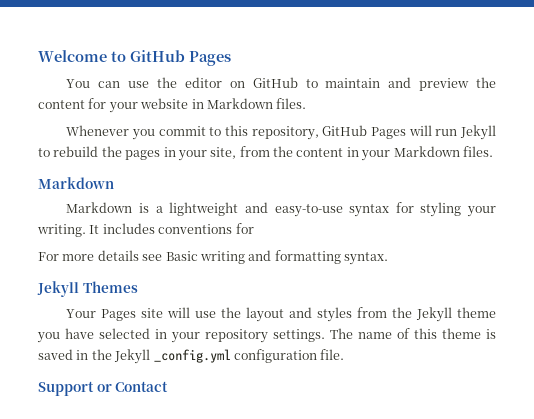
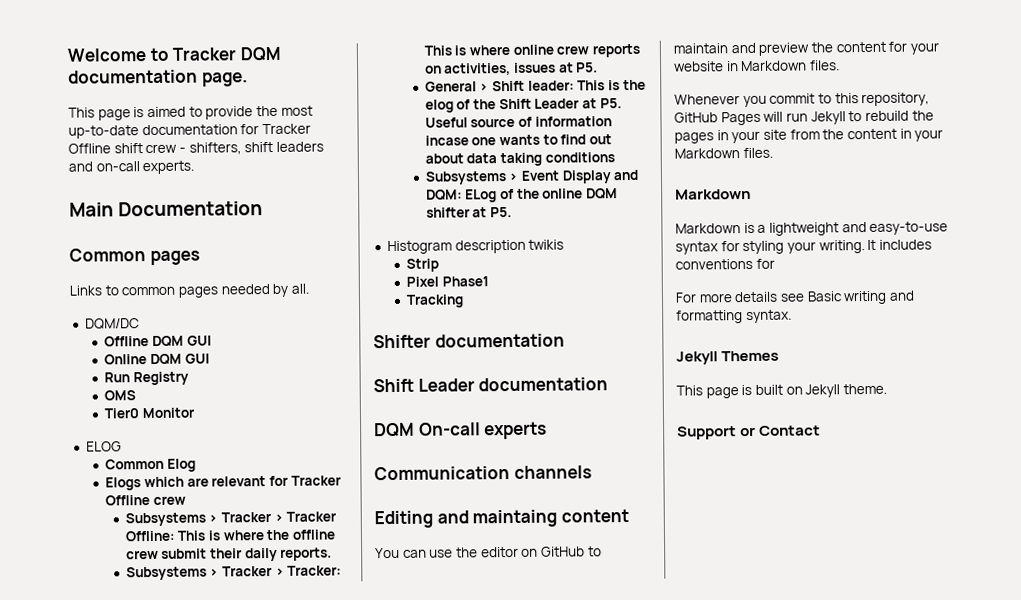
[130,50,231,66] GitHub Pages -> [172,46,281,62] [68,69,248,87] [68,105,313,121] [68,123,311,139] [68,141,324,155] [68,160,195,175] [69,201,264,217] [69,248,200,266] [69,283,309,298] [84,318,140,330] [104,335,212,348] [104,353,210,366] [104,371,189,386] [104,390,137,401] [104,407,195,419] [85,441,122,452] [105,458,196,472] [105,475,342,491] [105,495,186,506] [124,511,338,527] [124,529,336,542] [125,547,333,562] [125,565,343,581] [423,43,640,58] [424,62,599,76] [424,79,646,92] [424,98,622,113] [424,116,612,128] [424,134,612,146] [424,152,615,167] [424,169,639,185] [425,188,618,203] [425,206,513,218] [386,239,565,255] [406,258,440,272] [406,276,489,287] [406,294,465,308] [373,333,565,349] [373,377,609,393] [374,421,548,440] [374,465,592,481] [374,509,629,529] Tracker DQM documentation page. // This page is aimed to provide the most up-to-date documentation for Tracker Offline shift crew - shifters, shift leaders and on-call experts. // Main Documentation // Common pages // Links to common pages needed by all. // DQM/DC // Offline DQM GUI // Online DQM GUI // Run Registry // OMS // Tier0 Monitor // ELOG // Common Elog // Elogs which are relevant for Tracker Offline crew // Subsystems > Tracker > Tracker Offline: This is where the offline crew submit their daily reports. // Subsystems > Tracker > Tracker: This is where online crew reports on activities, issues at P5. // General > Shift leader: This is the elog of the Shift Leader at P5. Useful source of information incase one wants to find out about data taking conditions // Subsystems > Event Display and DQM: ELog of the online DQM shifter at P5. // Histogram description twikis // Strip // Pixel Phase1 // Tracking // Shifter documentation // Shift Leader documentation // DQM On-call experts // Communication channels // Editing and maintaing content
[210,147,237,159] site, -> [762,129,787,140] site
[66,307,496,322] [37,328,496,343] [38,349,345,364] Your Pages site will use the layout and styles from the Jekyll theme you have selected in your repository settings. The name of this theme is saved in the Jekyll _config.yml configuration file. -> [676,383,887,399] This page is built on Jekyll theme.

